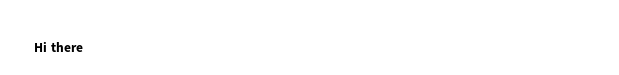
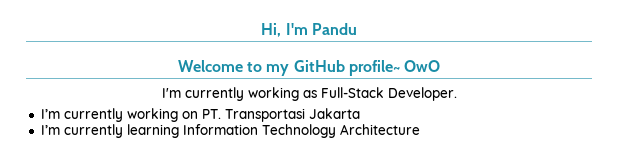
[34,41,83,52] Hi there -> [261,23,357,37] [177,60,441,76] [161,87,457,101] [40,108,360,122] [40,124,420,138] Hi, I'm Pandu // Welcome to my GitHub profile~ OwO // I'm currently working as Full-Stack Developer. // I’m currently working on PT. Transportasi Jakarta // I’m currently learning Information Technology Architecture

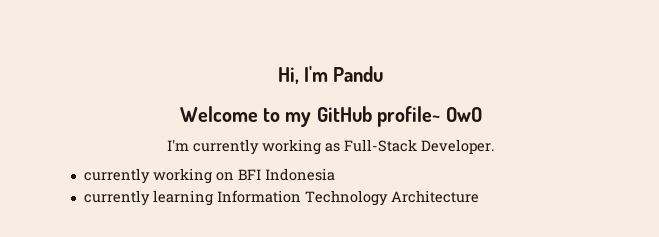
[40,109,60,119] I’m -> (494, 146) none
[201,108,360,122] [40,125,60,135] PT. Transportasi Jakarta // I’m -> [237,168,335,181] BFI Indonesia //

